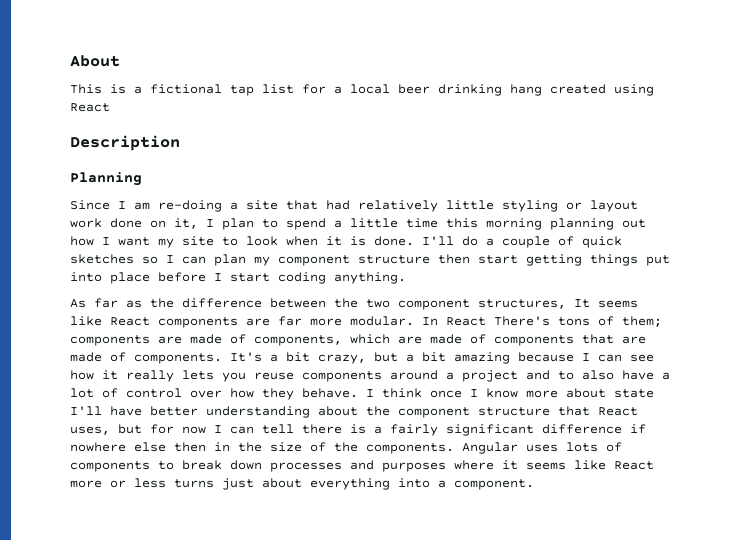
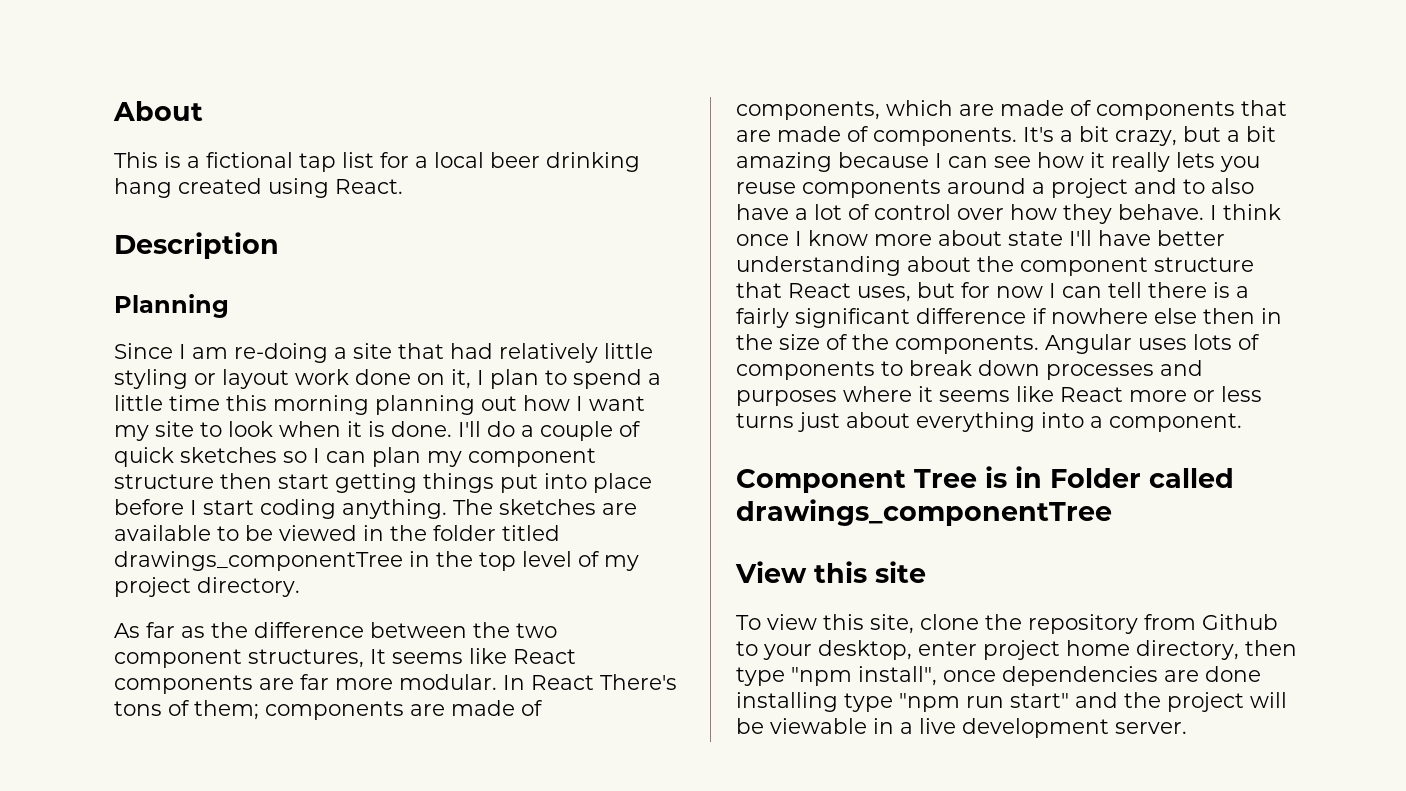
[70,103,110,112] React -> [335,179,403,194] React.
(406, 278) none -> [453,499,637,515] [114,525,560,541] [114,551,639,571] [114,577,300,597] The sketches are available to be viewed in the folder titled drawings_componentTree in the top level of my project directory.
(534, 484) none -> [736,466,1234,493] [736,499,1112,526] [735,561,926,583] [736,614,1278,634] [736,640,1297,660] [736,666,1261,686] [736,692,1287,712] [736,718,1187,738] // Component Tree is in Folder called drawings_componentTree // View this site // To view this site, clone the repository from Github to your desktop, enter project home directory, then type "npm install", once dependencies are done installing type "npm run start" and the project will be viewable in a live development server.

